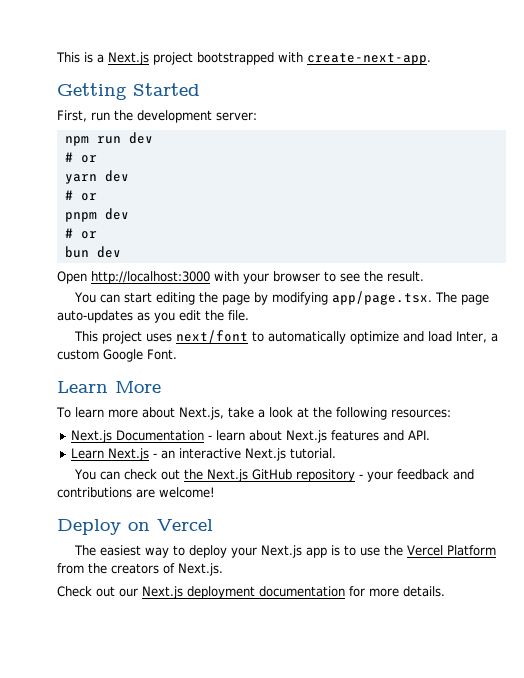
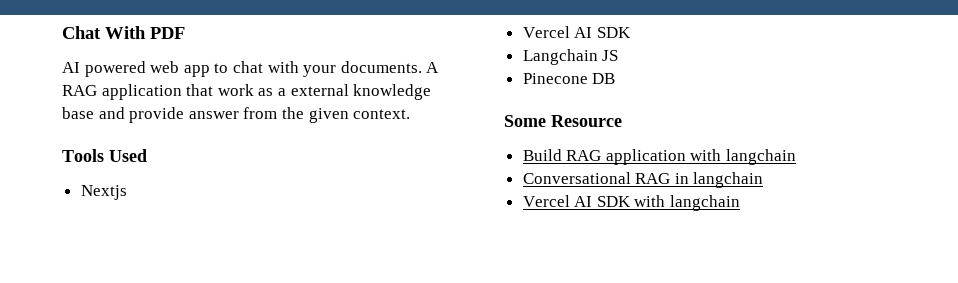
[56,52,431,65] [57,83,200,100] [57,110,257,123] [64,132,153,146] [64,152,97,163] [64,170,129,184] [64,190,97,201] [64,208,129,222] [64,228,97,239] [64,246,121,258] [57,271,424,284] [73,291,489,305] [57,310,249,323] [73,330,498,344] [57,349,177,362] [57,381,161,393] [56,407,451,420] [71,430,431,443] [71,448,337,461] [73,469,474,482] [57,487,215,498] [57,519,213,535] [73,545,496,558] [57,563,223,576] [57,586,445,599] This is a Next.js project bootstrapped with create-next-app. // Getting Started // First, run the development server: // npm run dev // # or // yarn dev // # or // pnpm dev // # or // bun dev // Open http://localhost:3000 with your browser to see the result. // You can start editing the page by modifying app/page.tsx. The page auto-updates as you edit the file. // This project uses next/font to automatically optimize and load Inter, a custom Google Font. // Learn More // To learn more about Next.js, take a look at the following resources: // Next.js Documentation - learn about Next.js features and API. // Learn Next.js - an interactive Next.js tutorial. // You can check out the Next.js GitHub repository - your feedback and contributions are welcome! // Deploy on Vercel // The easiest way to deploy your Next.js app is to use the Vercel Platform from the creators of Next.js. // Check out our Next.js deployment documentation for more details. -> [62,26,185,39] [62,61,440,77] [62,84,432,100] [62,107,411,123] [62,149,147,162] [80,185,127,200] [522,26,631,38] [522,49,619,65] [522,73,616,84] [504,115,622,127] [522,149,797,165] [522,172,764,188] [522,195,741,211] Chat With PDF // AI powered web app to chat with your documents. A RAG application that work as a external knowledge base and provide answer from the given context. // Tools Used // Nextjs // Vercel AI SDK // Langchain JS // Pinecone DB // Some Resource // Build RAG application with langchain // Conversational RAG in langchain // Vercel AI SDK with langchain

